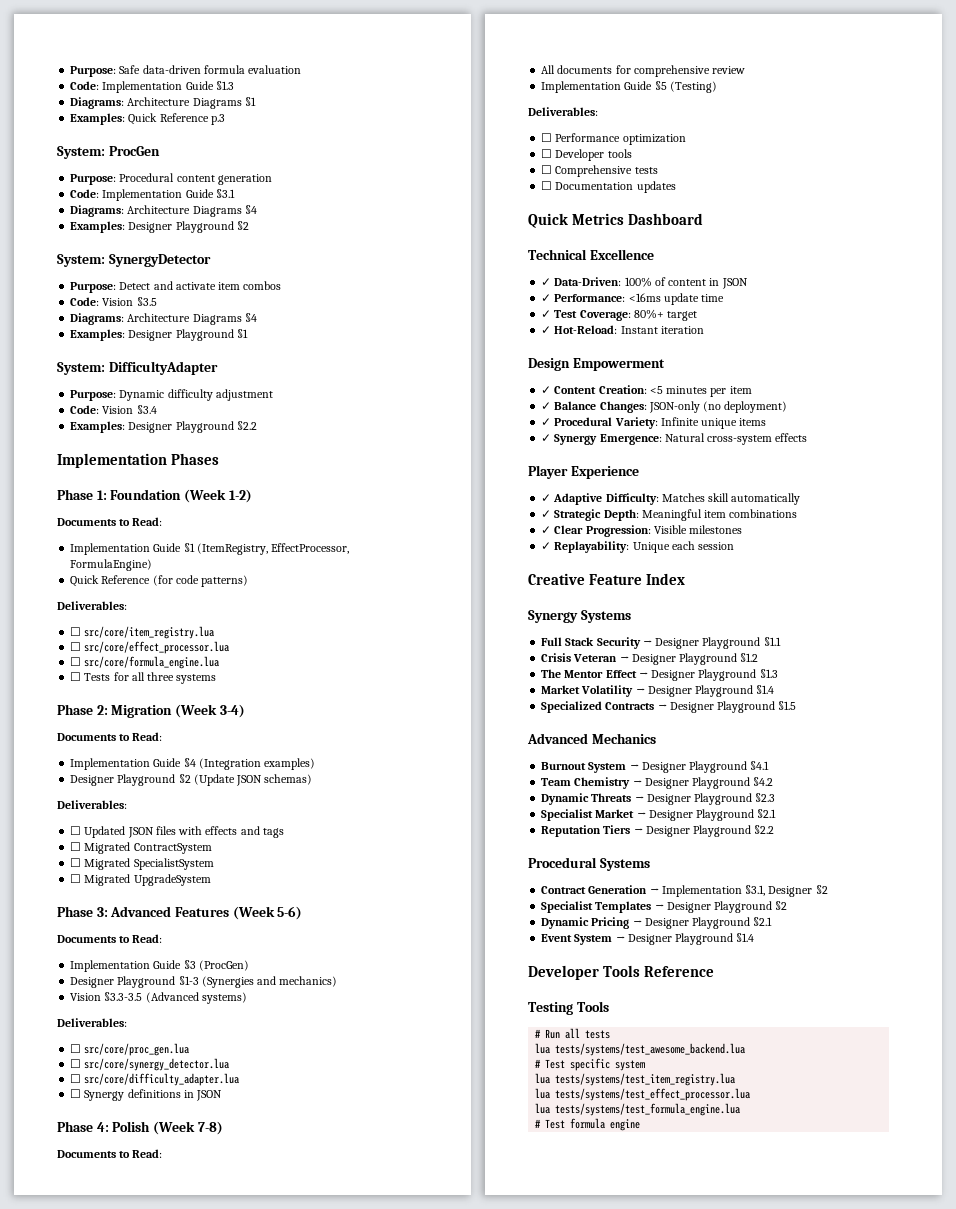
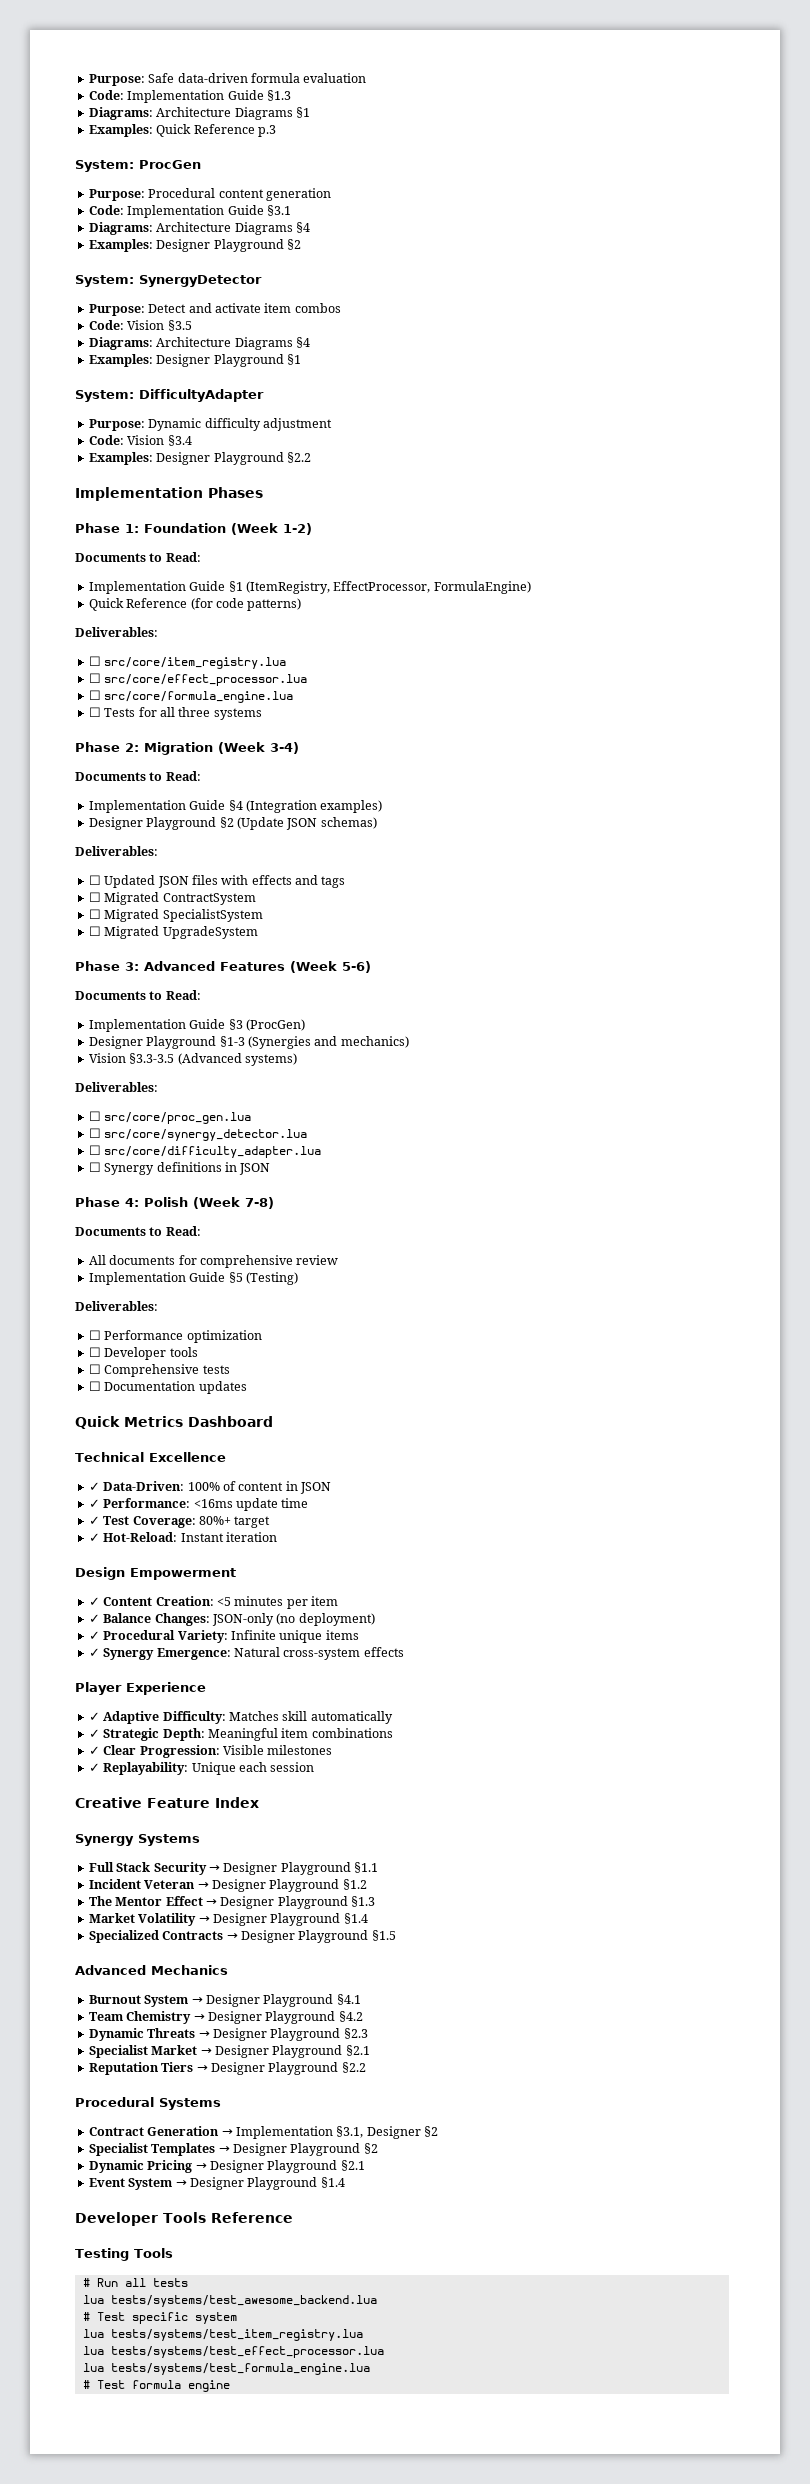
[541,653,572,662] Crisis -> [88,1879,141,1889] Incident

